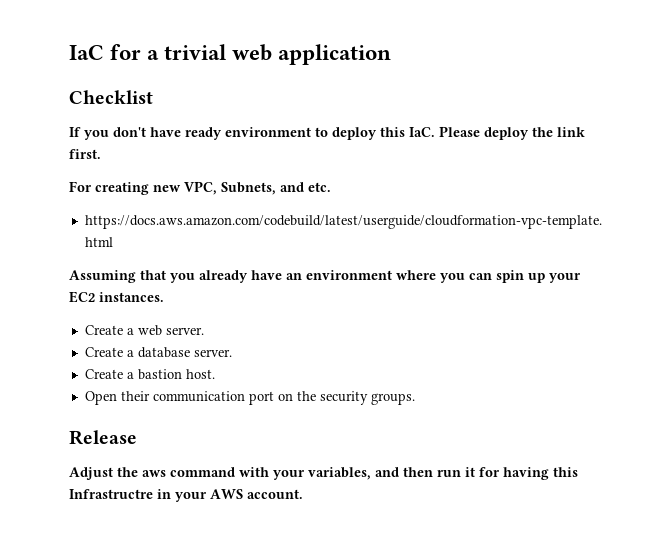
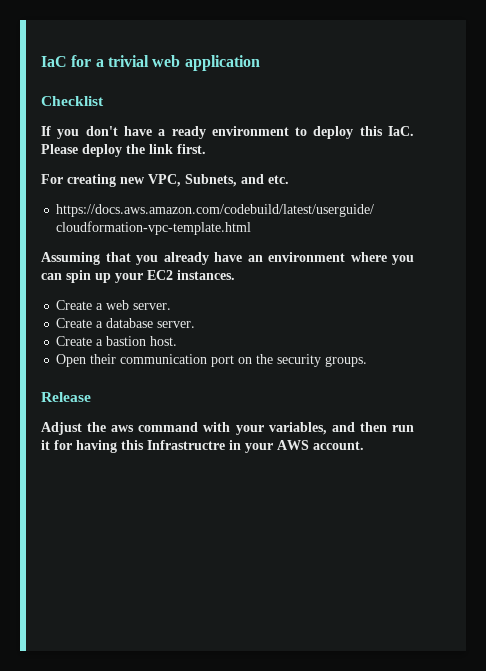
(181, 132) none -> [158,129,166,136] a

